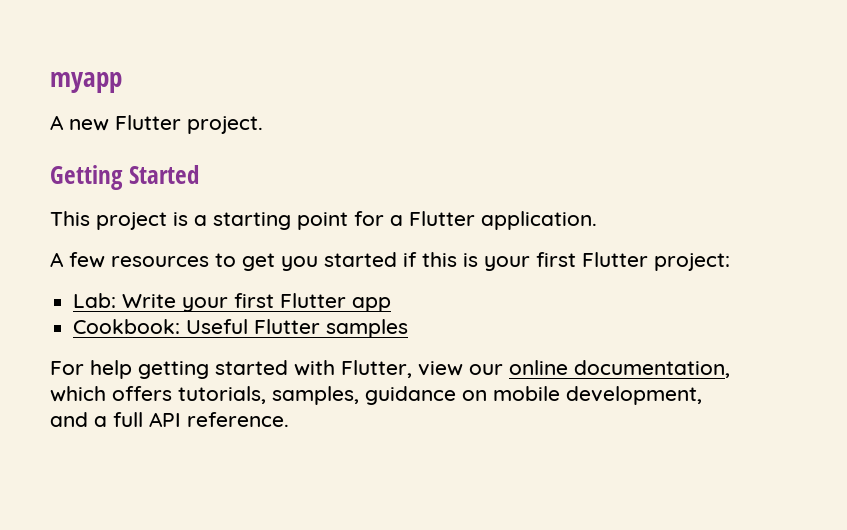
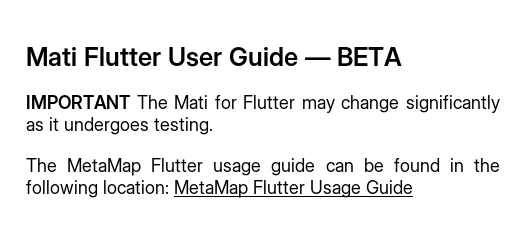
[50,72,122,93] [50,115,263,134] [50,165,199,190] [50,211,597,230] [50,252,730,271] [73,293,392,312] [73,319,409,338] [50,360,730,379] [50,386,702,405] [50,412,289,427] myapp // A new Flutter project. // Getting Started // This project is a starting point for a Flutter application. // A few resources to get you started if this is your first Flutter project: // Lab: Write your first Flutter app // Cookbook: Useful Flutter samples // For help getting started with Flutter, view our online documentation, which offers tutorials, samples, guidance on mobile development, and a full API reference. -> [26,47,403,67] [26,95,500,113] [26,117,213,135] [26,158,500,176] [26,180,413,198] Mati Flutter User Guide — BETA // IMPORTANT The Mati for Flutter may change significantly as it undergoes testing. // The MetaMap Flutter usage guide can be found in the following location: MetaMap Flutter Usage Guide

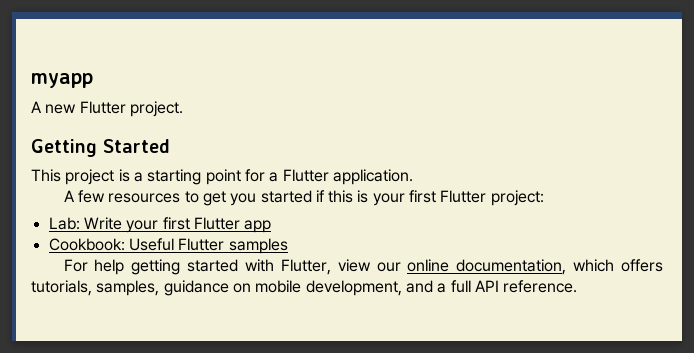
[26,47,403,67] [26,95,500,113] [26,117,213,135] [26,158,500,176] [26,180,413,198] Mati Flutter User Guide — BETA // IMPORTANT The Mati for Flutter may change significantly as it undergoes testing. // The MetaMap Flutter usage guide can be found in the following location: MetaMap Flutter Usage Guide -> [31,73,93,88] [31,101,183,117] [31,139,170,157] [31,169,413,185] [63,190,544,206] [48,217,272,233] [48,238,288,254] [63,259,664,275] [31,280,578,296] myapp // A new Flutter project. // Getting Started // This project is a starting point for a Flutter application. // A few resources to get you started if this is your first Flutter project: // Lab: Write your first Flutter app // Cookbook: Useful Flutter samples // For help getting started with Flutter, view our online documentation, which offers tutorials, samples, guidance on mobile development, and a full API reference.

